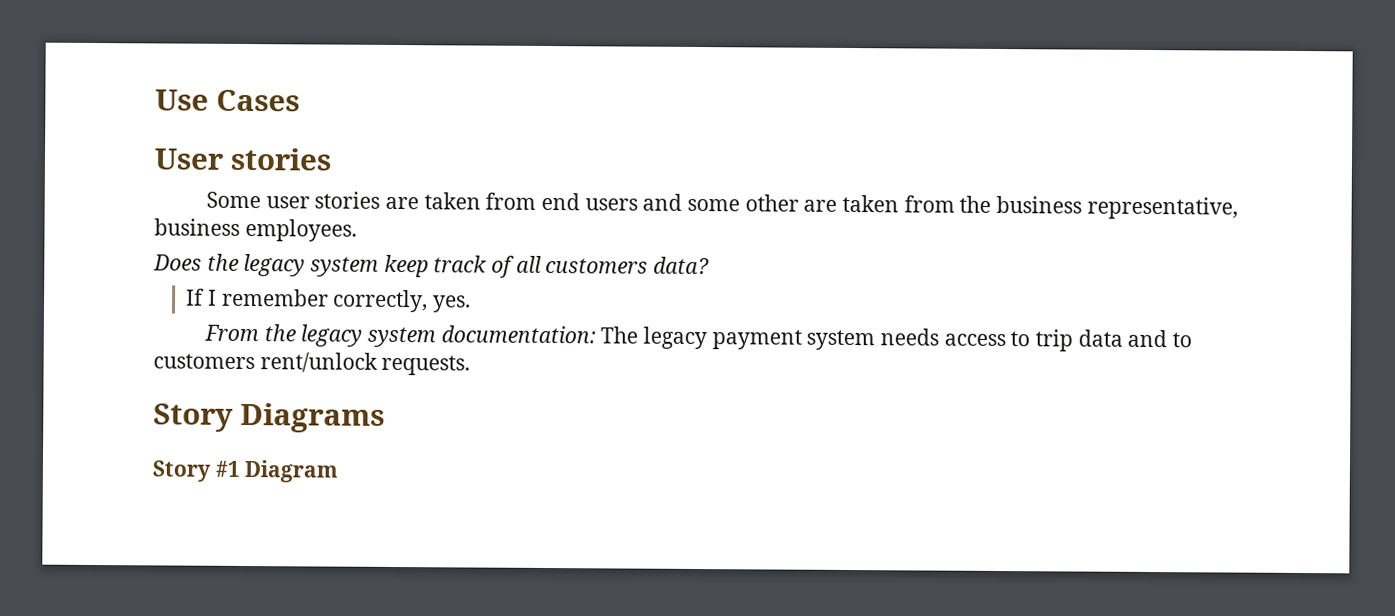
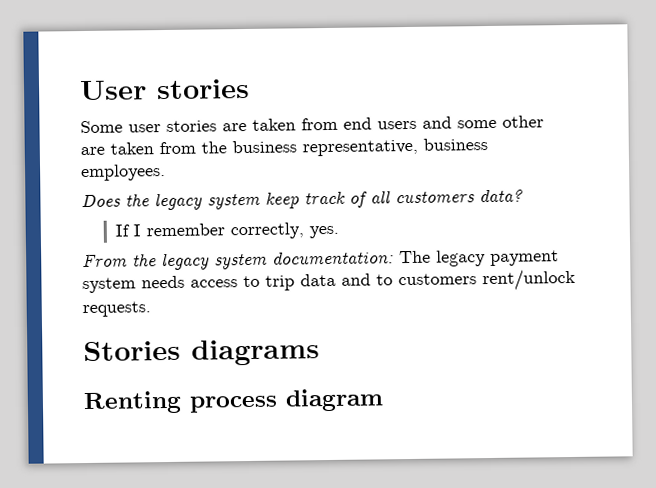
[155,89,300,112] Use Cases // -> (79, 90) none
[153,402,385,433] [152,460,339,483] Story Diagrams // Story #1 Diagram -> [83,339,320,366] [83,388,384,415] Stories diagrams // Renting process diagram

